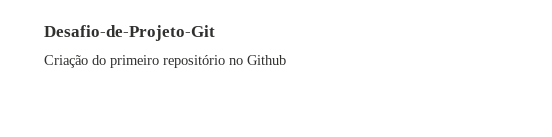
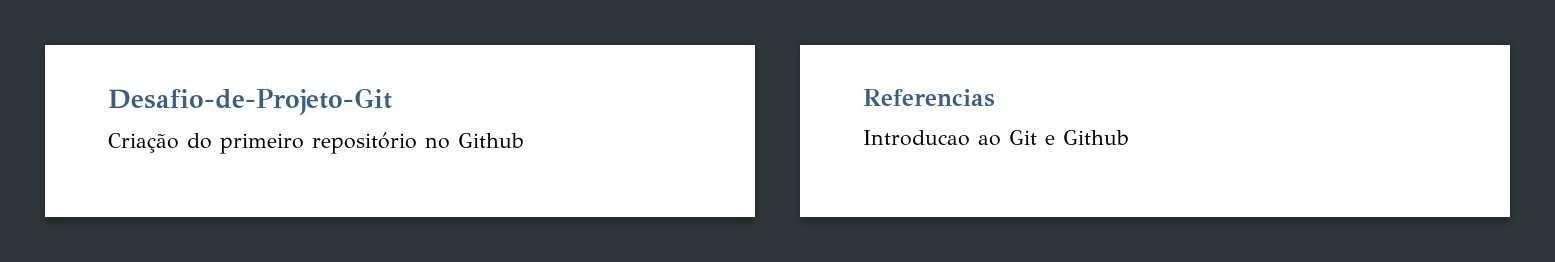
(286, 60) none -> [863,89,995,107] [863,130,1129,146] // Referencias // Introducao ao Git e Github

